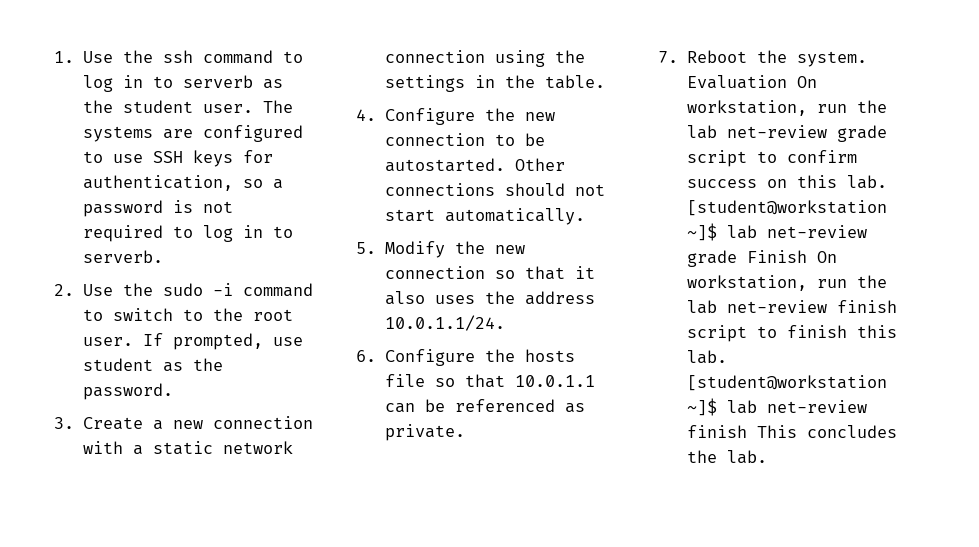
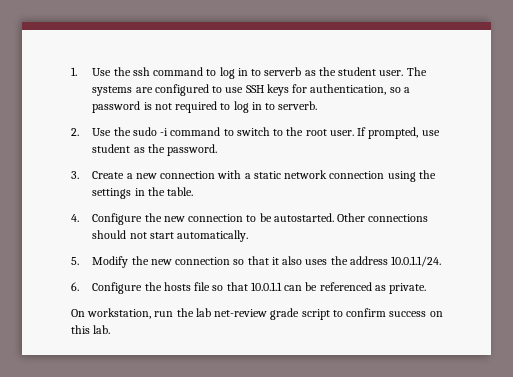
[658,50,868,67] [687,75,788,89] 7. Reboot the system. Evaluation -> (427, 288) none
[687,200,888,216] [687,223,868,241] [687,250,838,267] [687,275,888,291] [687,300,898,314] [687,325,898,342] [687,350,728,364] [687,375,888,391] [687,398,868,416] [687,425,898,438] [687,450,768,464] [student@workstation ~]$ lab net-review grade Finish On workstation, run the lab net-review finish script to finish this lab. [student@workstation ~]$ lab net-review finish This concludes the lab. -> (111, 329) none

